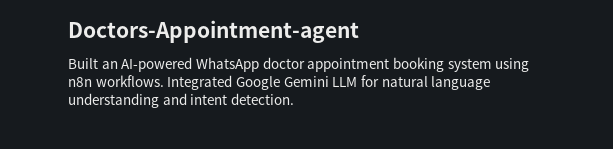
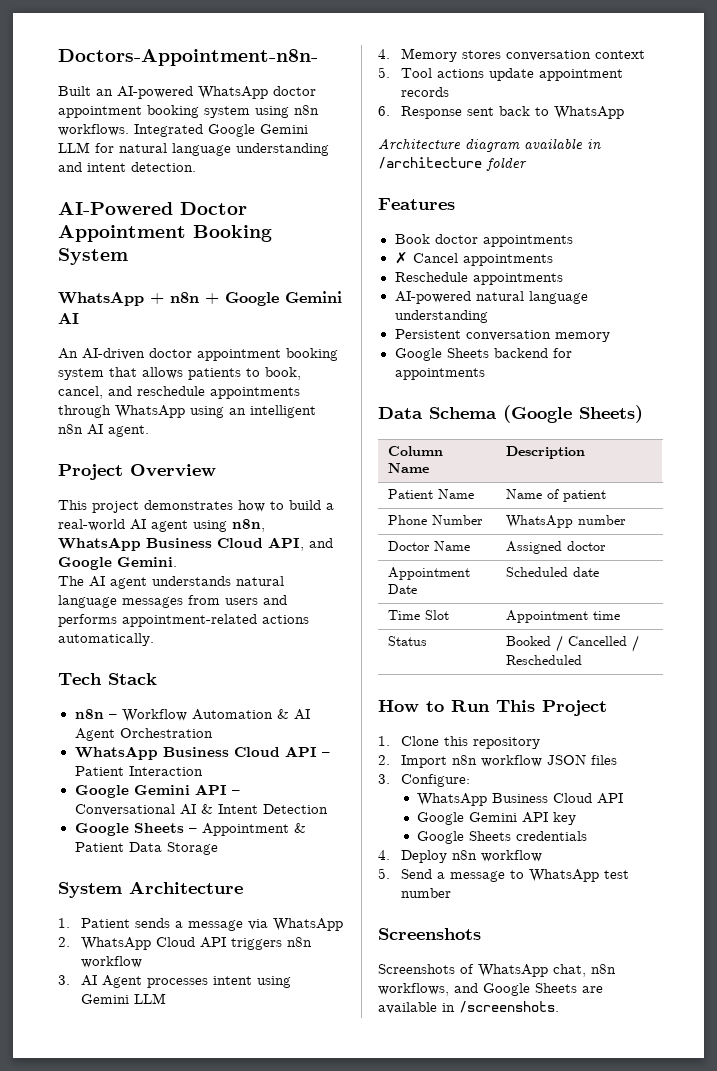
[68,20,359,43] Doctors-Appointment-agent -> [58,49,318,66] Doctors-Appointment-n8n-
(294, 99) none -> [58,202,247,215] [58,225,272,242] [58,248,128,265] [58,291,342,306] [58,313,79,324] [58,348,338,361] [58,367,301,380] [58,386,300,399] [58,405,316,418] [58,424,149,437] [58,464,216,480] [58,500,334,513] [58,519,265,532] [58,537,333,551] [58,557,177,570] [58,576,284,589] [58,595,287,608] [58,614,309,627] [58,633,154,646] [58,673,157,685] [74,709,310,722] [74,728,213,741] [74,746,330,760] [74,766,203,776] [74,784,240,798] [74,804,328,816] [74,823,306,836] [74,842,218,855] [58,881,243,898] [58,918,343,931] [58,937,312,950] [80,956,142,968] [58,975,291,988] [80,993,166,1004] [378,48,645,62] [378,67,623,81] [400,87,449,97] [378,106,624,119] [378,138,601,152] [378,157,527,171] [378,198,455,210] [394,234,573,247] [394,252,553,266] [394,272,563,285] [394,291,588,304] [394,310,488,323] [394,329,610,342] [394,348,572,361] [394,368,485,380] [378,405,643,423] [387,446,443,456] [387,463,429,473] [505,446,585,459] [387,489,474,499] [505,489,606,502] [387,515,483,525] [505,515,626,528] [387,541,470,551] [505,541,606,554] [387,567,470,580] [387,584,417,594] [505,567,599,577] [387,610,449,620] [505,610,620,623] [387,636,427,646] [505,635,639,652] [505,655,582,665] [378,700,607,716] [378,736,540,749] [378,754,617,768] [378,774,470,787] [417,793,624,806] [417,812,577,825] [417,831,588,844] [378,850,542,863] [378,868,629,882] [400,888,451,898] [378,928,481,940] [378,964,616,977] [378,983,603,996] [378,1001,559,1014] // AI-Powered Doctor Appointment Booking System // WhatsApp + n8n + Google Gemini AI // An AI-driven doctor appointment booking system that allows patients to book, cancel, and reschedule appointments through WhatsApp using an intelligent n8n AI agent. // Project Overview // This project demonstrates how to build a real-world AI agent using n8n, WhatsApp Business Cloud API, and Google Gemini. // The AI agent understands natural language messages from users and performs appointment-related actions automatically. // Tech Stack // n8n – Workflow Automation & AI Agent Orchestration // WhatsApp Business Cloud API – Patient Interaction // Google Gemini API – Conversational AI & Intent Detection // Google Sheets – Appointment & Patient Data Storage // System Architecture // 1. Patient sends a message via WhatsApp // 2. WhatsApp Cloud API triggers n8n workflow // 3. AI Agent processes intent using Gemini LLM // 4. Memory stores conversation context // 5. Tool actions update appointment records // 6. Response sent back to WhatsApp // Architecture diagram available in /architecture folder // Features // Book doctor appointments // ✗ Cancel appointments // Reschedule appointments // AI-powered natural language understanding // Persistent conversation memory // Google Sheets backend for appointments // Data Schema (Google Sheets) // Column Name | Description // Patient Name | Name of patient // Phone Number | WhatsApp number // Doctor Name | Assigned doctor // Appointment Date | Scheduled date // Time Slot | Appointment time // Status | Booked / Cancelled / Rescheduled // How to Run This Project // 1. Clone this repository // 2. Import n8n workflow JSON files // 3. Configure: // WhatsApp Business Cloud API // Google Gemini API key // Google Sheets credentials // 4. Deploy n8n workflow // 5. Send a message to WhatsApp test number // Screenshots // Screenshots of WhatsApp chat, n8n workflows, and Google Sheets are available in /screenshots.

